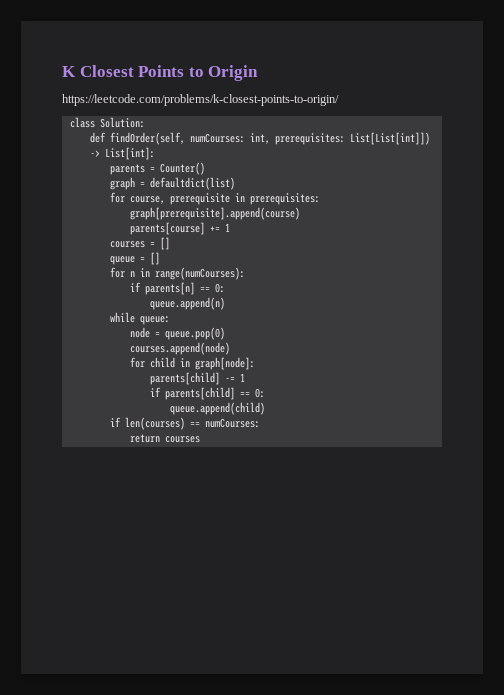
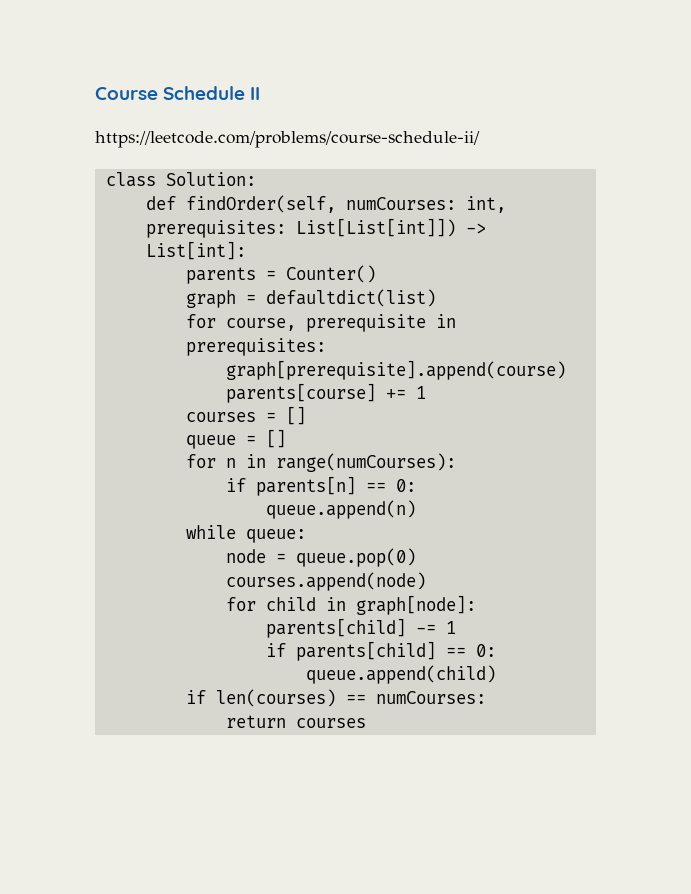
[62,65,259,81] [62,94,339,106] K Closest Points to Origin // https://leetcode.com/problems/k-closest-points-to-origin/ -> [95,86,261,100] [95,131,480,148] Course Schedule II // https://leetcode.com/problems/course-schedule-ii/

